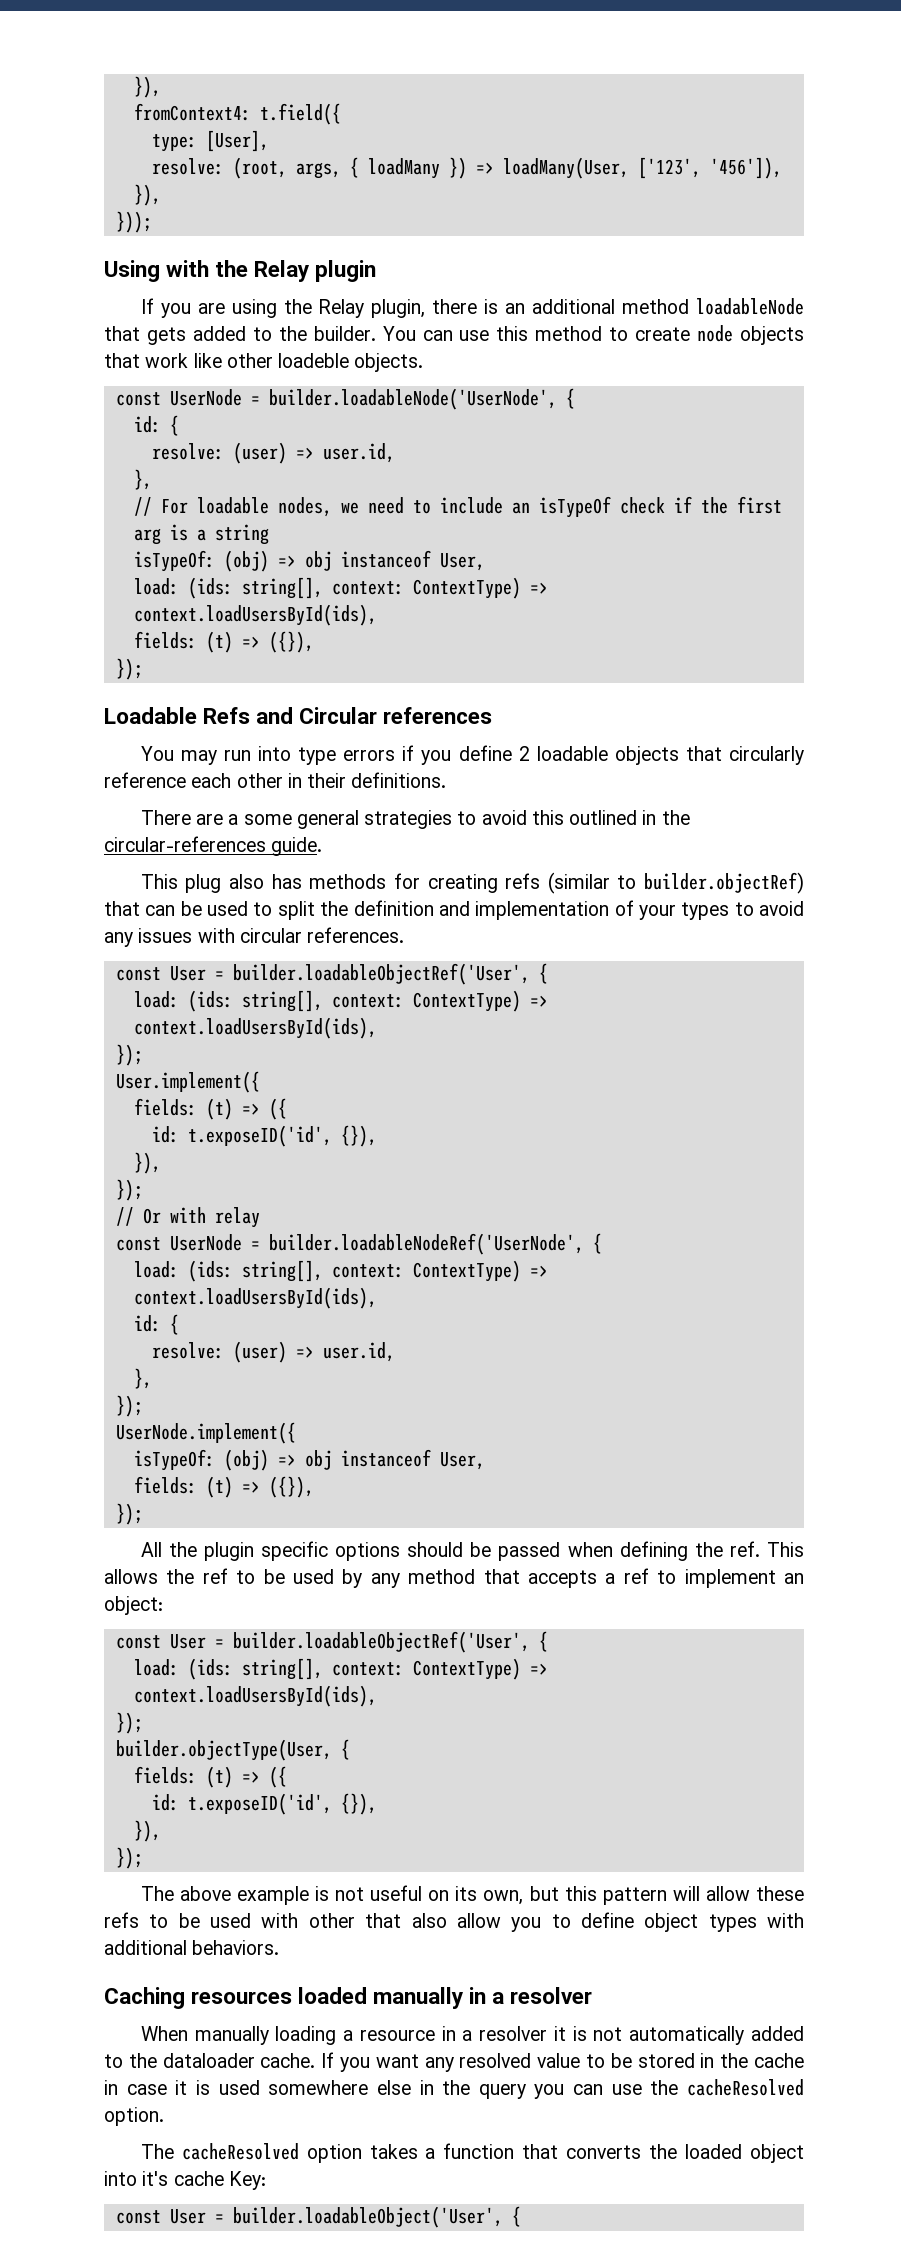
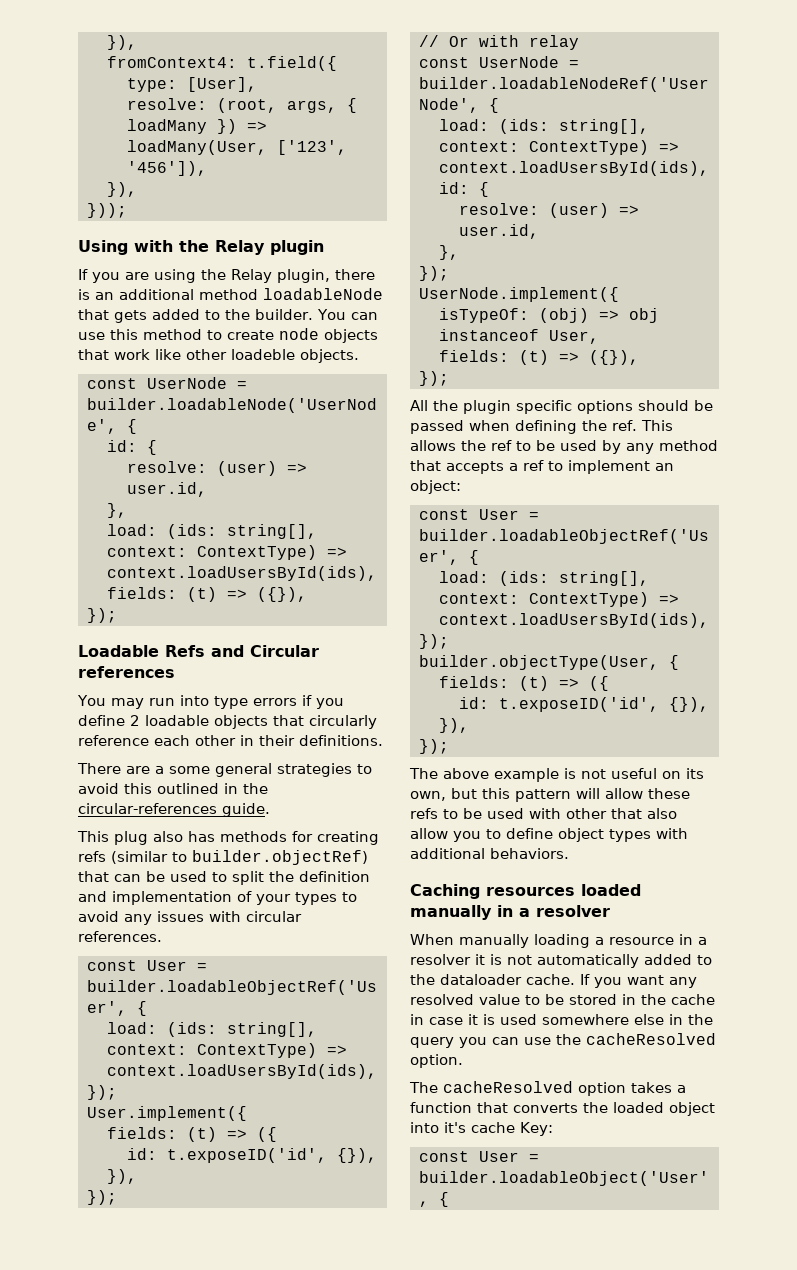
[133,496,782,518] [133,524,269,545] [133,550,485,572] // // For loadable nodes, we need to include an isTypeOf check if the first arg is a string // isTypeOf: (obj) => obj instanceof User, -> (127, 510) none

